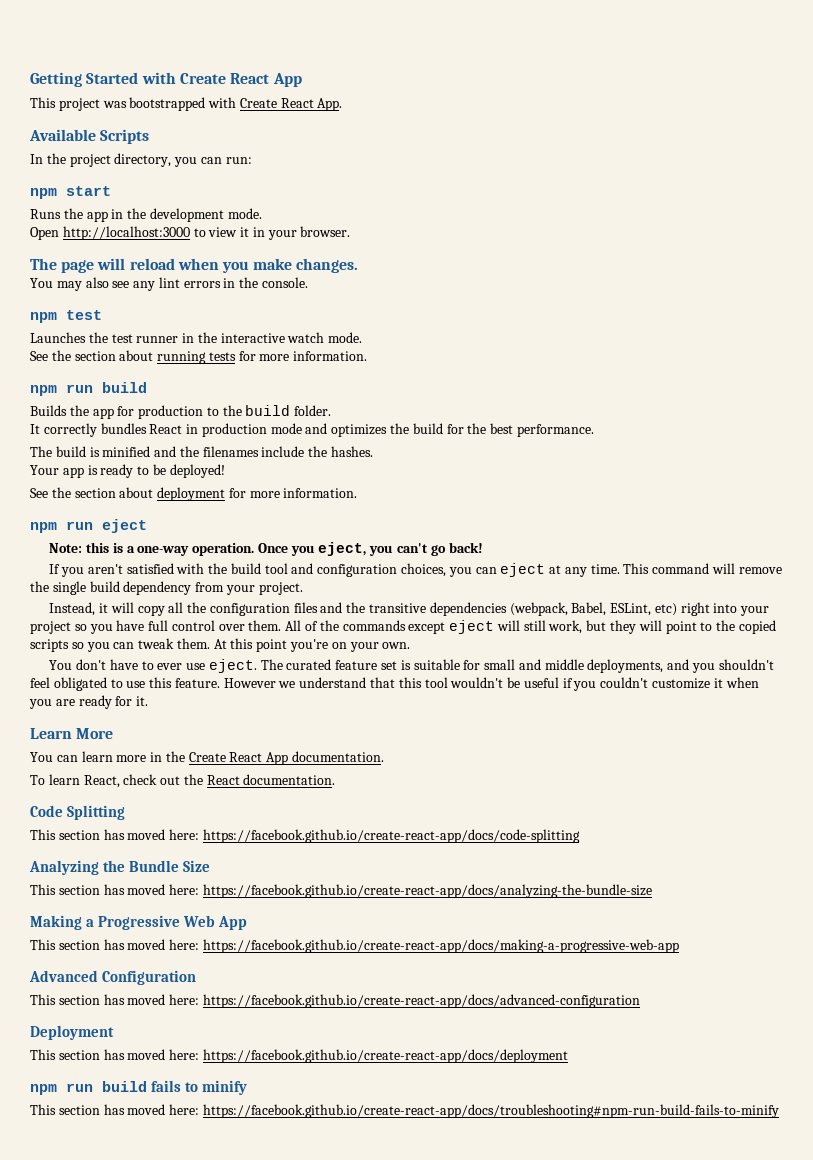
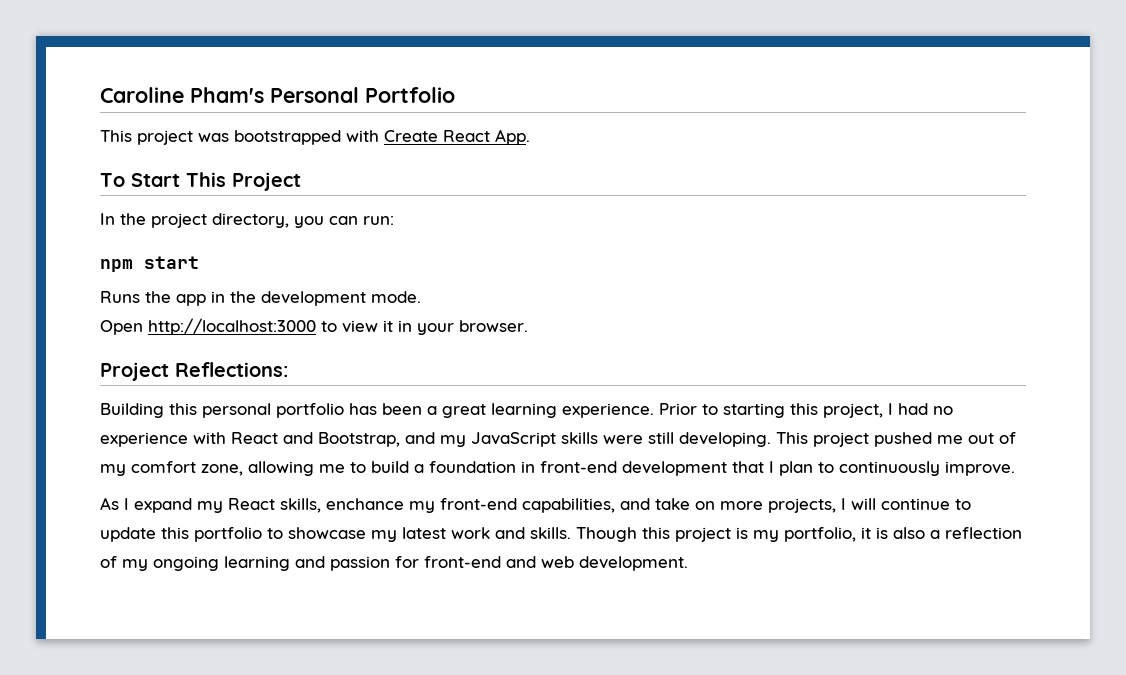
[30,72,302,87] Getting Started with Create React App -> [100,87,455,103] Caroline Pham's Personal Portfolio
[29,129,150,144] Available Scripts -> [100,172,301,191] To Start This Project
[30,258,359,273] [30,277,309,291] [30,310,102,323] [30,332,363,343] [30,350,368,364] [30,382,147,396] [30,405,332,419] [30,423,594,437] [30,446,374,457] [30,464,225,478] [30,487,358,501] [30,519,147,533] [49,542,483,556] [49,563,782,577] [30,581,303,595] [49,602,770,616] [30,620,776,634] [30,638,411,652] [49,659,774,673] [30,677,759,691] [29,695,149,709] [30,728,114,739] [30,751,385,765] [30,774,336,788] [30,805,125,820] [30,829,580,843] [29,860,210,875] [30,884,652,898] [30,915,247,930] [30,939,679,953] [29,970,196,985] [30,994,640,1008] [30,1025,114,1040] [30,1049,568,1063] [30,1080,247,1095] [30,1104,779,1118] The page will reload when you make changes. // You may also see any lint errors in the console. // npm test // Launches the test runner in the interactive watch mode. // See the section about running tests for more information. // npm run build // Builds the app for production to the build folder. // It correctly bundles React in production mode and optimizes the build for the best performance. // The build is minified and the filenames include the hashes. // Your app is ready to be deployed! // See the section about deployment for more information. // npm run eject // Note: this is a one-way operation. Once you eject, you can't go back! // If you aren't satisfied with the build tool and configuration choices, you can eject at any time. This command will remove the single build dependency from your project. // Instead, it will copy all the configuration files and the transitive dependencies (webpack, Babel, ESLint, etc) right into your project so you have full control over them. All of the commands except eject will still work, but they will point to the copied scripts so you can tweak them. At this point you're on your own. // You don't have to ever use eject. The curated feature set is suitable for small and middle deployments, and you shouldn't feel obligated to use this feature. However we understand that this tool wouldn't be useful if you couldn't customize it when you are ready for it. // Learn More // You can learn more in the Create React App documentation. // To learn React, check out the React documentation. // Code Splitting // This section has moved here: https://facebook.github.io/create-react-app/docs/code-splitting // Analyzing the Bundle Size // This section has moved here: https://facebook.github.io/create-react-app/docs/analyzing-the-bundle-size // Making a Progressive Web App // This section has moved here: https://facebook.github.io/create-react-app/docs/making-a-progressive-web-app // Advanced Configuration // This section has moved here: https://facebook.github.io/create-react-app/docs/advanced-configuration // Deployment // This section has moved here: https://facebook.github.io/create-react-app/docs/deployment // npm run build fails to minify // This section has moved here: https://facebook.github.io/create-react-app/docs/troubleshooting#npm-run-build-fails-to-minify -> [100,362,288,381] [100,403,953,418] [100,432,1016,447] [100,461,1015,476] [100,497,971,513] [100,527,1022,542] [100,556,688,571] Project Reflections: // Building this personal portfolio has been a great learning experience. Prior to starting this project, I had no experience with React and Bootstrap, and my JavaScript skills were still developing. This project pushed me out of my comfort zone, allowing me to build a foundation in front-end development that I plan to continuously improve. // As I expand my React skills, enchance my front-end capabilities, and take on more projects, I will continue to update this portfolio to showcase my latest work and skills. Though this project is my portfolio, it is also a reflection of my ongoing learning and passion for front-end and web development.

